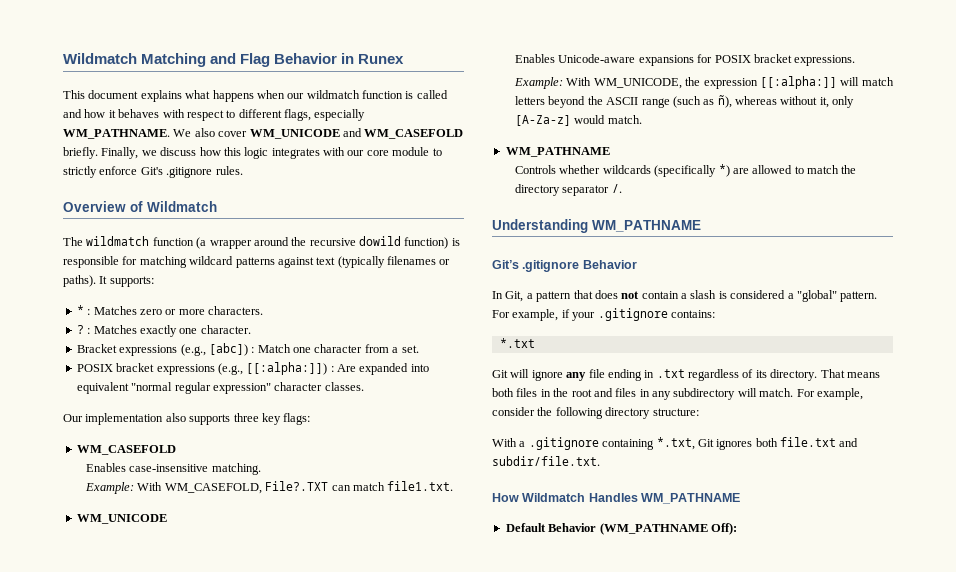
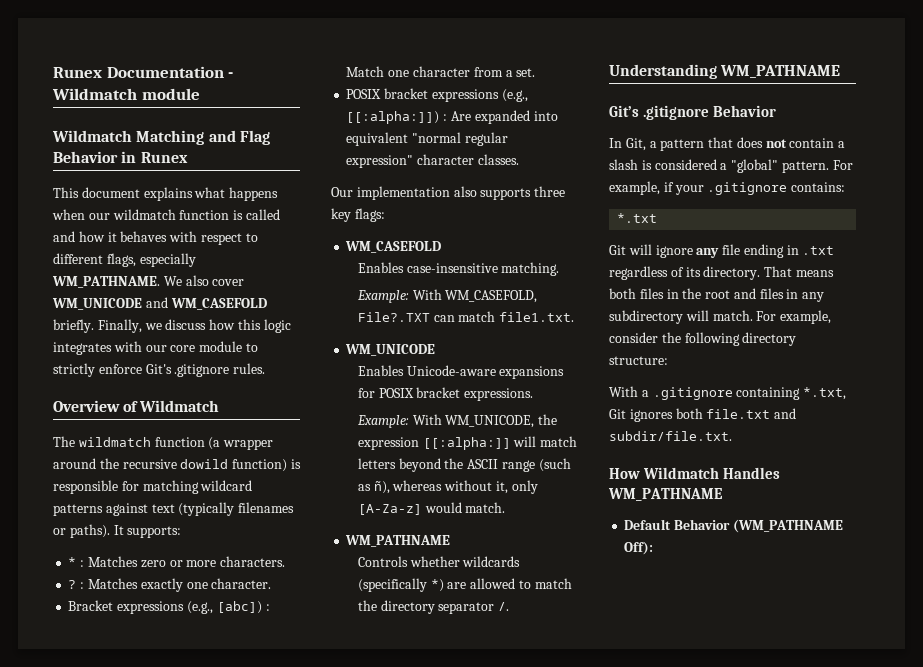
(63, 58) none -> [53,66,234,78] [52,88,200,100] Runex Documentation - Wildmatch module //

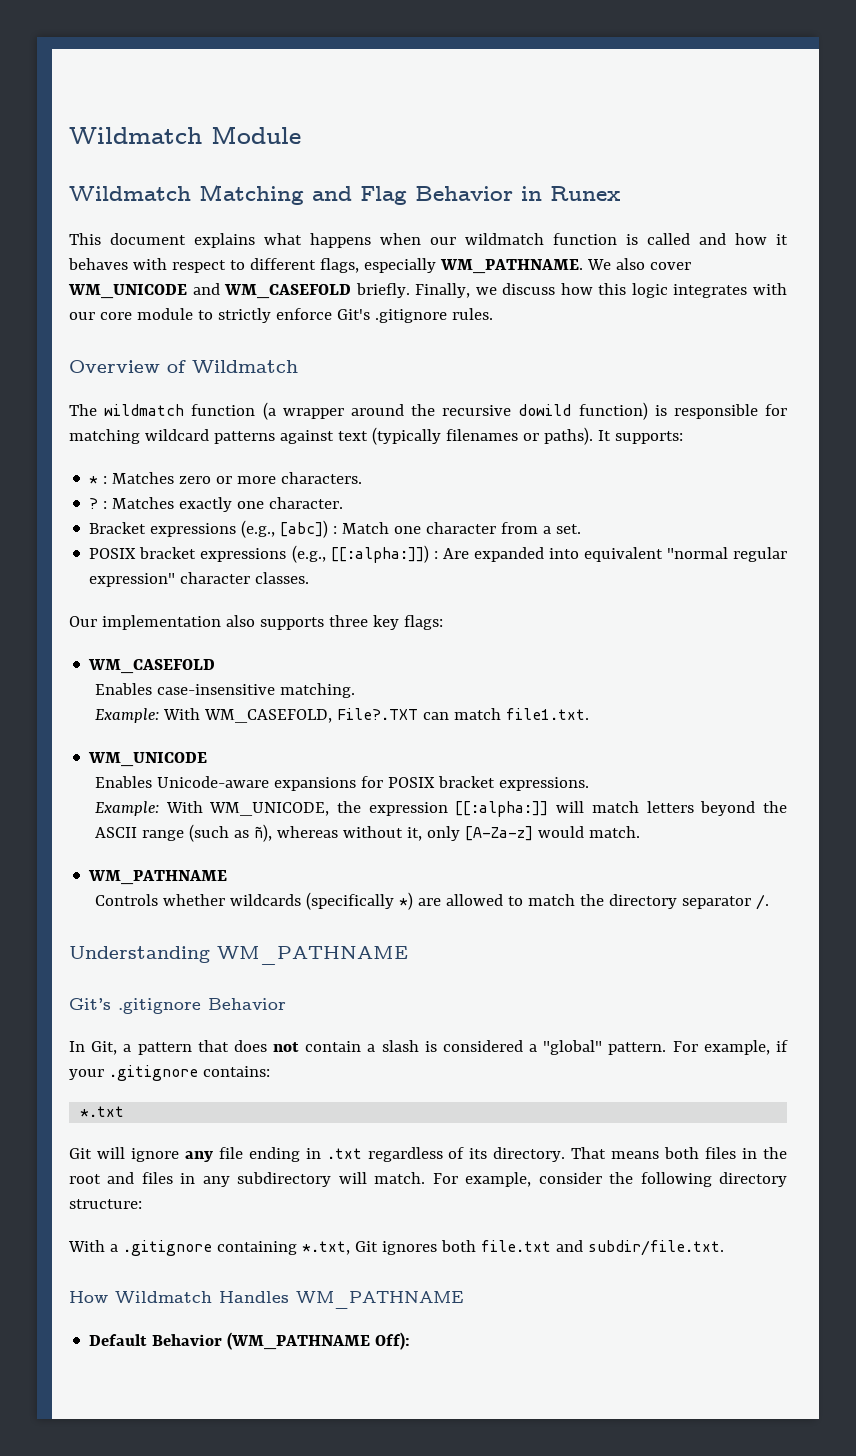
[53,66,234,78] [52,88,200,100] Runex Documentation - Wildmatch module -> [69,126,301,144] Wildmatch Module

